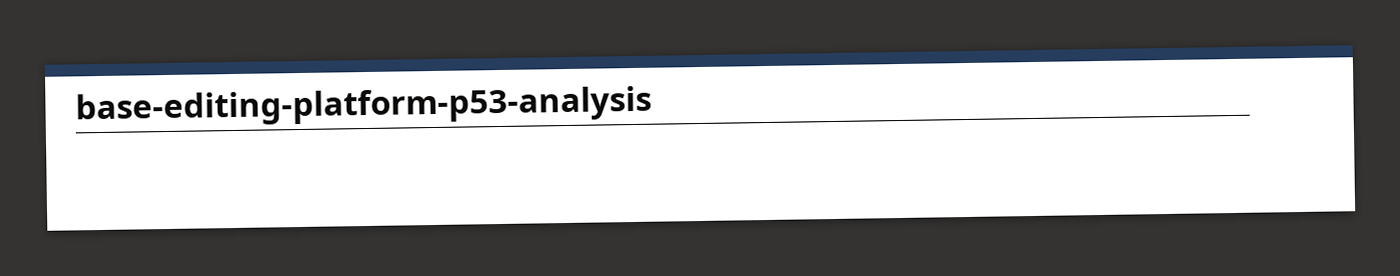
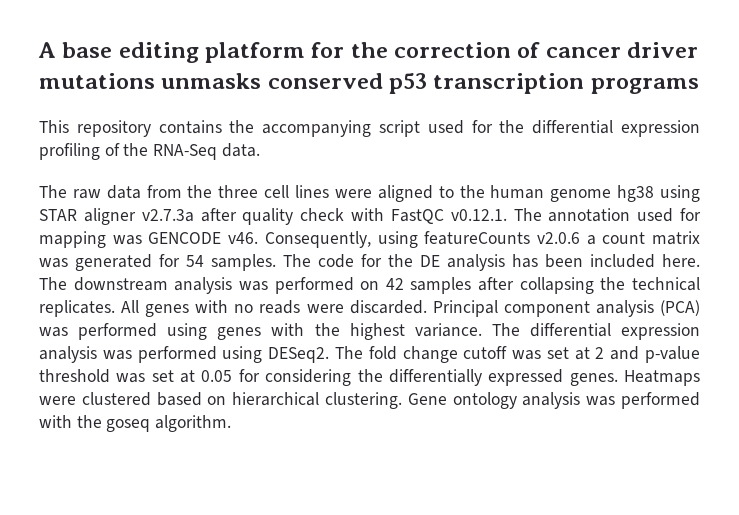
[75,85,652,128] base-editing-platform-p53-analysis -> [38,42,699,63] [39,73,699,94] [39,120,700,137] [39,143,260,160] [39,185,700,202] [39,208,701,225] [39,231,700,248] [39,254,700,271] [39,277,700,294] [39,300,700,317] [39,323,701,340] [39,346,701,363] [39,369,701,386] [39,392,700,409] [39,415,232,432] A base editing platform for the correction of cancer driver mutations unmasks conserved p53 transcription programs // This repository contains the accompanying script used for the differential expression profiling of the RNA-Seq data. // The raw data from the three cell lines were aligned to the human genome hg38 using STAR aligner v2.7.3a after quality check with FastQC v0.12.1. The annotation used for mapping was GENCODE v46. Consequently, using featureCounts v2.0.6 a count matrix was generated for 54 samples. The code for the DE analysis has been included here. The downstream analysis was performed on 42 samples after collapsing the technical replicates. All genes with no reads were discarded. Principal component analysis (PCA) was performed using genes with the highest variance. The differential expression analysis was performed using DESeq2. The fold change cutoff was set at 2 and p-value threshold was set at 0.05 for considering the differentially expressed genes. Heatmaps were clustered based on hierarchical clustering. Gene ontology analysis was performed with the goseq algorithm.

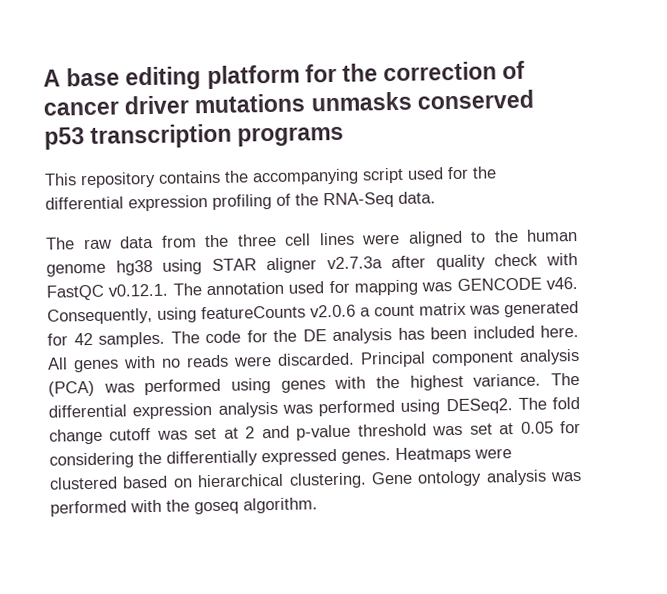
[186,255,204,267] 54 -> [73,332,93,346] 42
[39,277,700,294] [39,300,115,317] The downstream analysis was performed on 42 samples after collapsing the technical replicates. -> (579, 331) none

